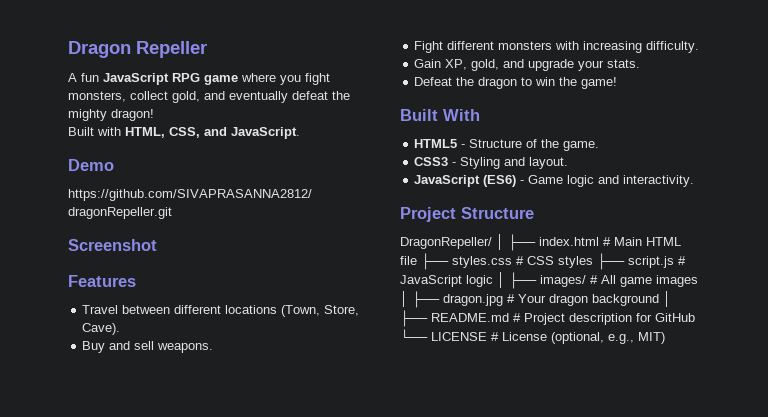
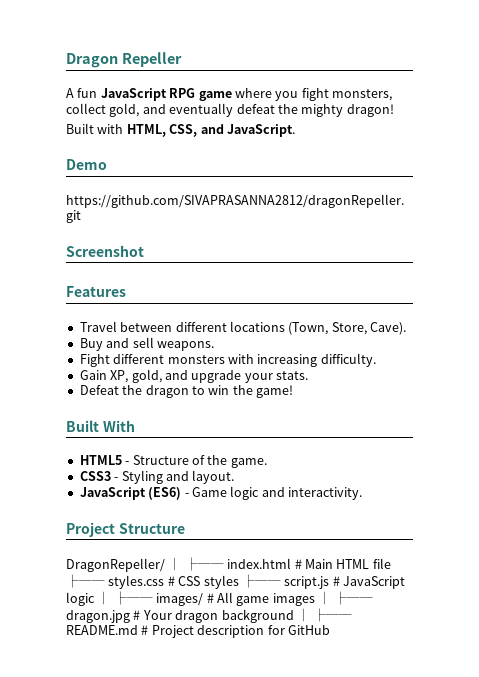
[400,329,665,344] └── LICENSE # License (optional, e.g., MIT) -> (330, 630) none

